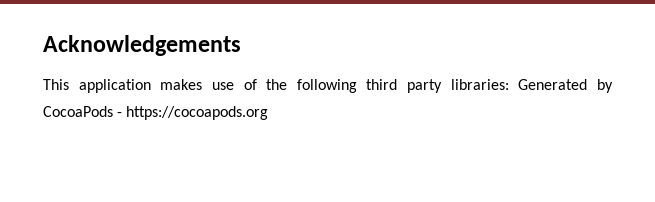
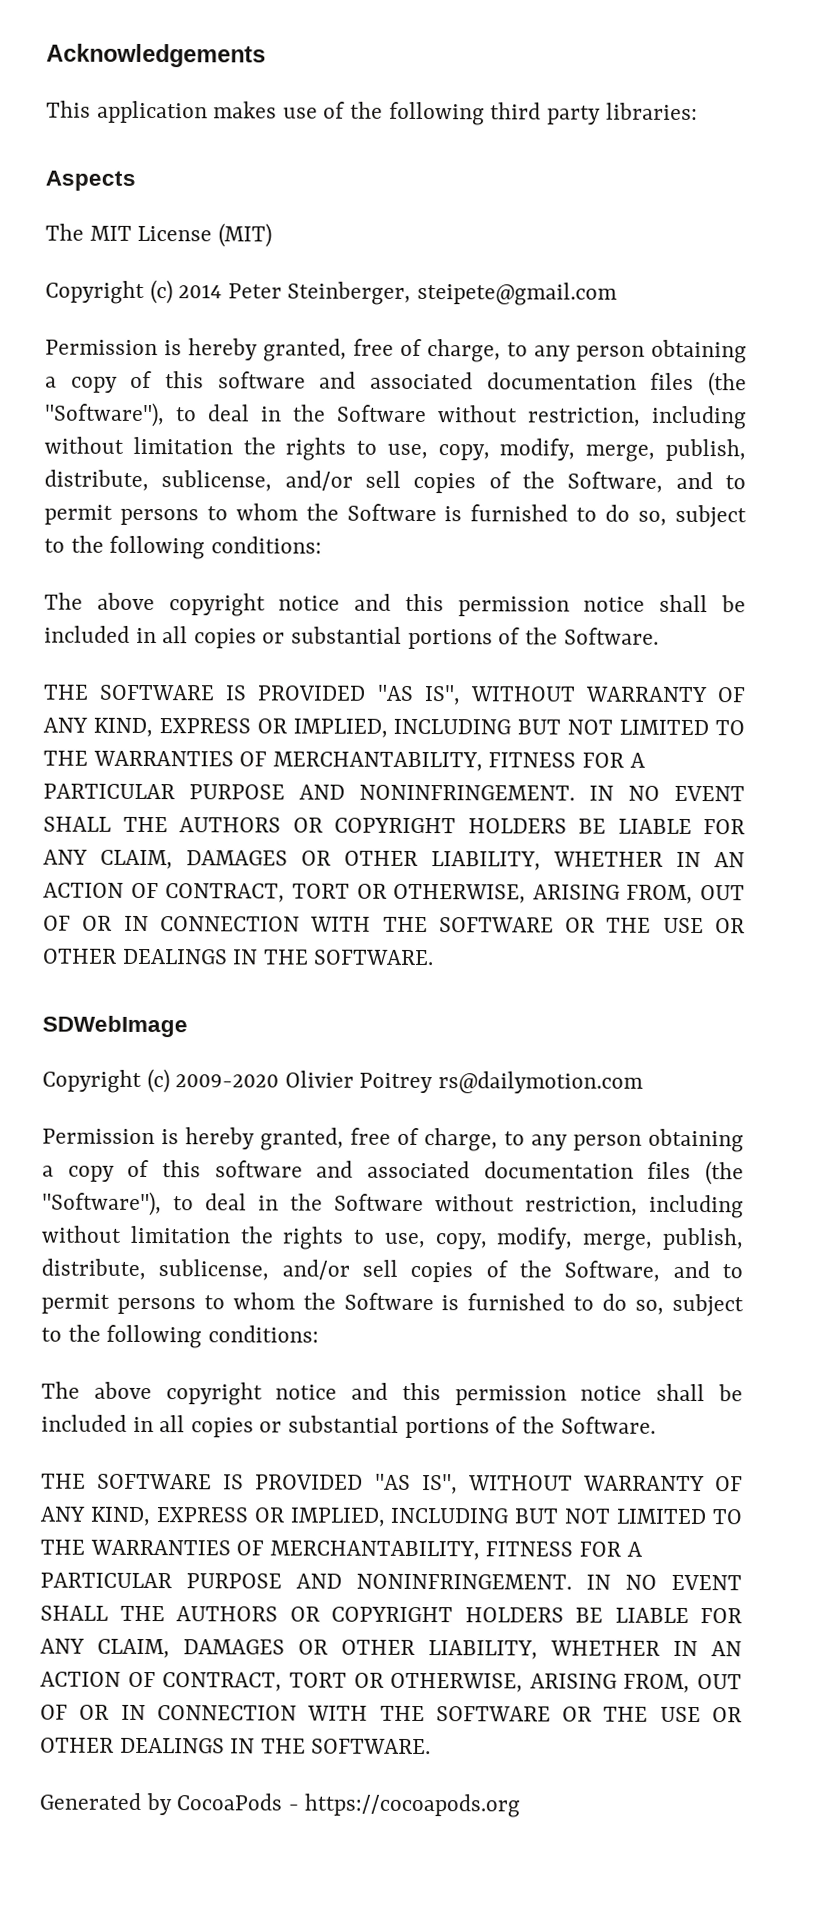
(509, 84) none -> [45,170,136,191] [45,223,272,248] [45,280,618,306] [45,338,747,364] [45,370,747,397] [44,402,747,430] [44,436,746,462] [44,469,746,494] [44,503,747,528] [44,535,322,560] [44,592,747,617] [44,625,659,650] [43,684,746,706] [43,717,746,738] [43,750,646,772] [43,783,745,802] [43,816,745,835] [43,849,745,871] [43,882,745,905] [43,915,745,934] [42,948,435,966] [42,1015,188,1038] [42,1069,644,1094] [42,1127,744,1153] [42,1159,744,1186] [42,1191,744,1219] [41,1225,744,1251] [41,1258,743,1283] [41,1292,744,1317] [41,1324,319,1349] [41,1381,744,1406] [41,1414,656,1439] [41,1473,743,1495] [40,1506,743,1527] [40,1539,643,1561] [40,1572,742,1591] [40,1605,742,1624] [40,1638,742,1660] [40,1671,742,1693] [40,1704,742,1723] [40,1737,432,1755] // Aspects // The MIT License (MIT) // Copyright (c) 2014 Peter Steinberger, steipete@gmail.com // Permission is hereby granted, free of charge, to any person obtaining a copy of this software and associated documentation files (the "Software"), to deal in the Software without restriction, including without limitation the rights to use, copy, modify, merge, publish, distribute, sublicense, and/or sell copies of the Software, and to permit persons to whom the Software is furnished to do so, subject to the following conditions: // The above copyright notice and this permission notice shall be included in all copies or substantial portions of the Software. // THE SOFTWARE IS PROVIDED "AS IS", WITHOUT WARRANTY OF ANY KIND, EXPRESS OR IMPLIED, INCLUDING BUT NOT LIMITED TO THE WARRANTIES OF MERCHANTABILITY, FITNESS FOR A PARTICULAR PURPOSE AND NONINFRINGEMENT. IN NO EVENT SHALL THE AUTHORS OR COPYRIGHT HOLDERS BE LIABLE FOR ANY CLAIM, DAMAGES OR OTHER LIABILITY, WHETHER IN AN ACTION OF CONTRACT, TORT OR OTHERWISE, ARISING FROM, OUT OF OR IN CONNECTION WITH THE SOFTWARE OR THE USE OR OTHER DEALINGS IN THE SOFTWARE. // SDWebImage // Copyright (c) 2009-2020 Olivier Poitrey rs@dailymotion.com // Permission is hereby granted, free of charge, to any person obtaining a copy of this software and associated documentation files (the "Software"), to deal in the Software without restriction, including without limitation the rights to use, copy, modify, merge, publish, distribute, sublicense, and/or sell copies of the Software, and to permit persons to whom the Software is furnished to do so, subject to the following conditions: // The above copyright notice and this permission notice shall be included in all copies or substantial portions of the Software. // THE SOFTWARE IS PROVIDED "AS IS", WITHOUT WARRANTY OF ANY KIND, EXPRESS OR IMPLIED, INCLUDING BUT NOT LIMITED TO THE WARRANTIES OF MERCHANTABILITY, FITNESS FOR A PARTICULAR PURPOSE AND NONINFRINGEMENT. IN NO EVENT SHALL THE AUTHORS OR COPYRIGHT HOLDERS BE LIABLE FOR ANY CLAIM, DAMAGES OR OTHER LIABILITY, WHETHER IN AN ACTION OF CONTRACT, TORT OR OTHERWISE, ARISING FROM, OUT OF OR IN CONNECTION WITH THE SOFTWARE OR THE USE OR OTHER DEALINGS IN THE SOFTWARE. //

